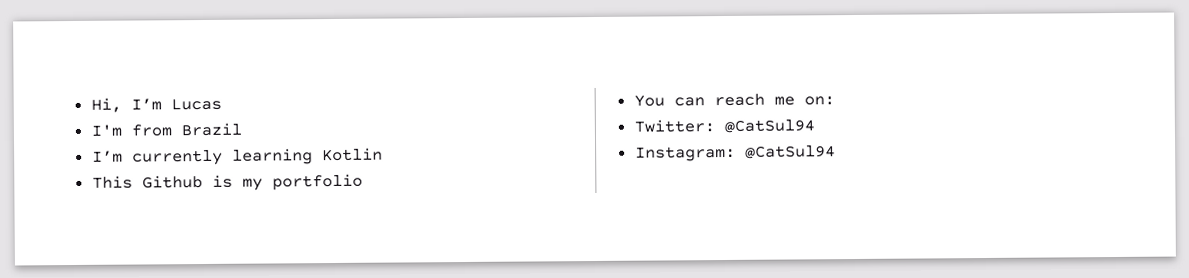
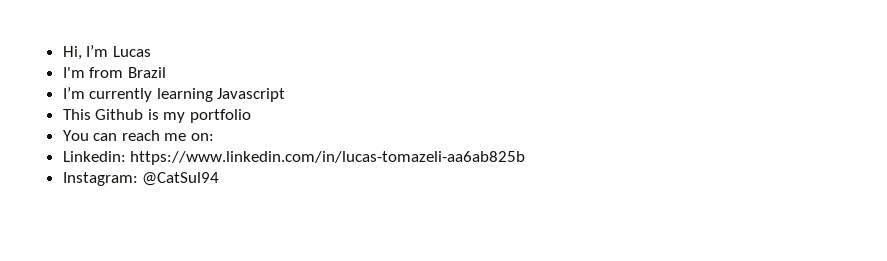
[321,147,383,162] Kotlin -> [217,88,286,102] Javascript
[633,119,815,134] Twitter: @CatSul94 -> [62,151,526,165] Linkedin: https://www.linkedin.com/in/lucas-tomazeli-aa6ab825b

